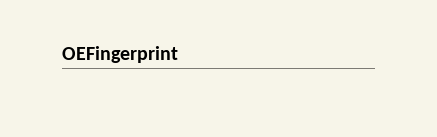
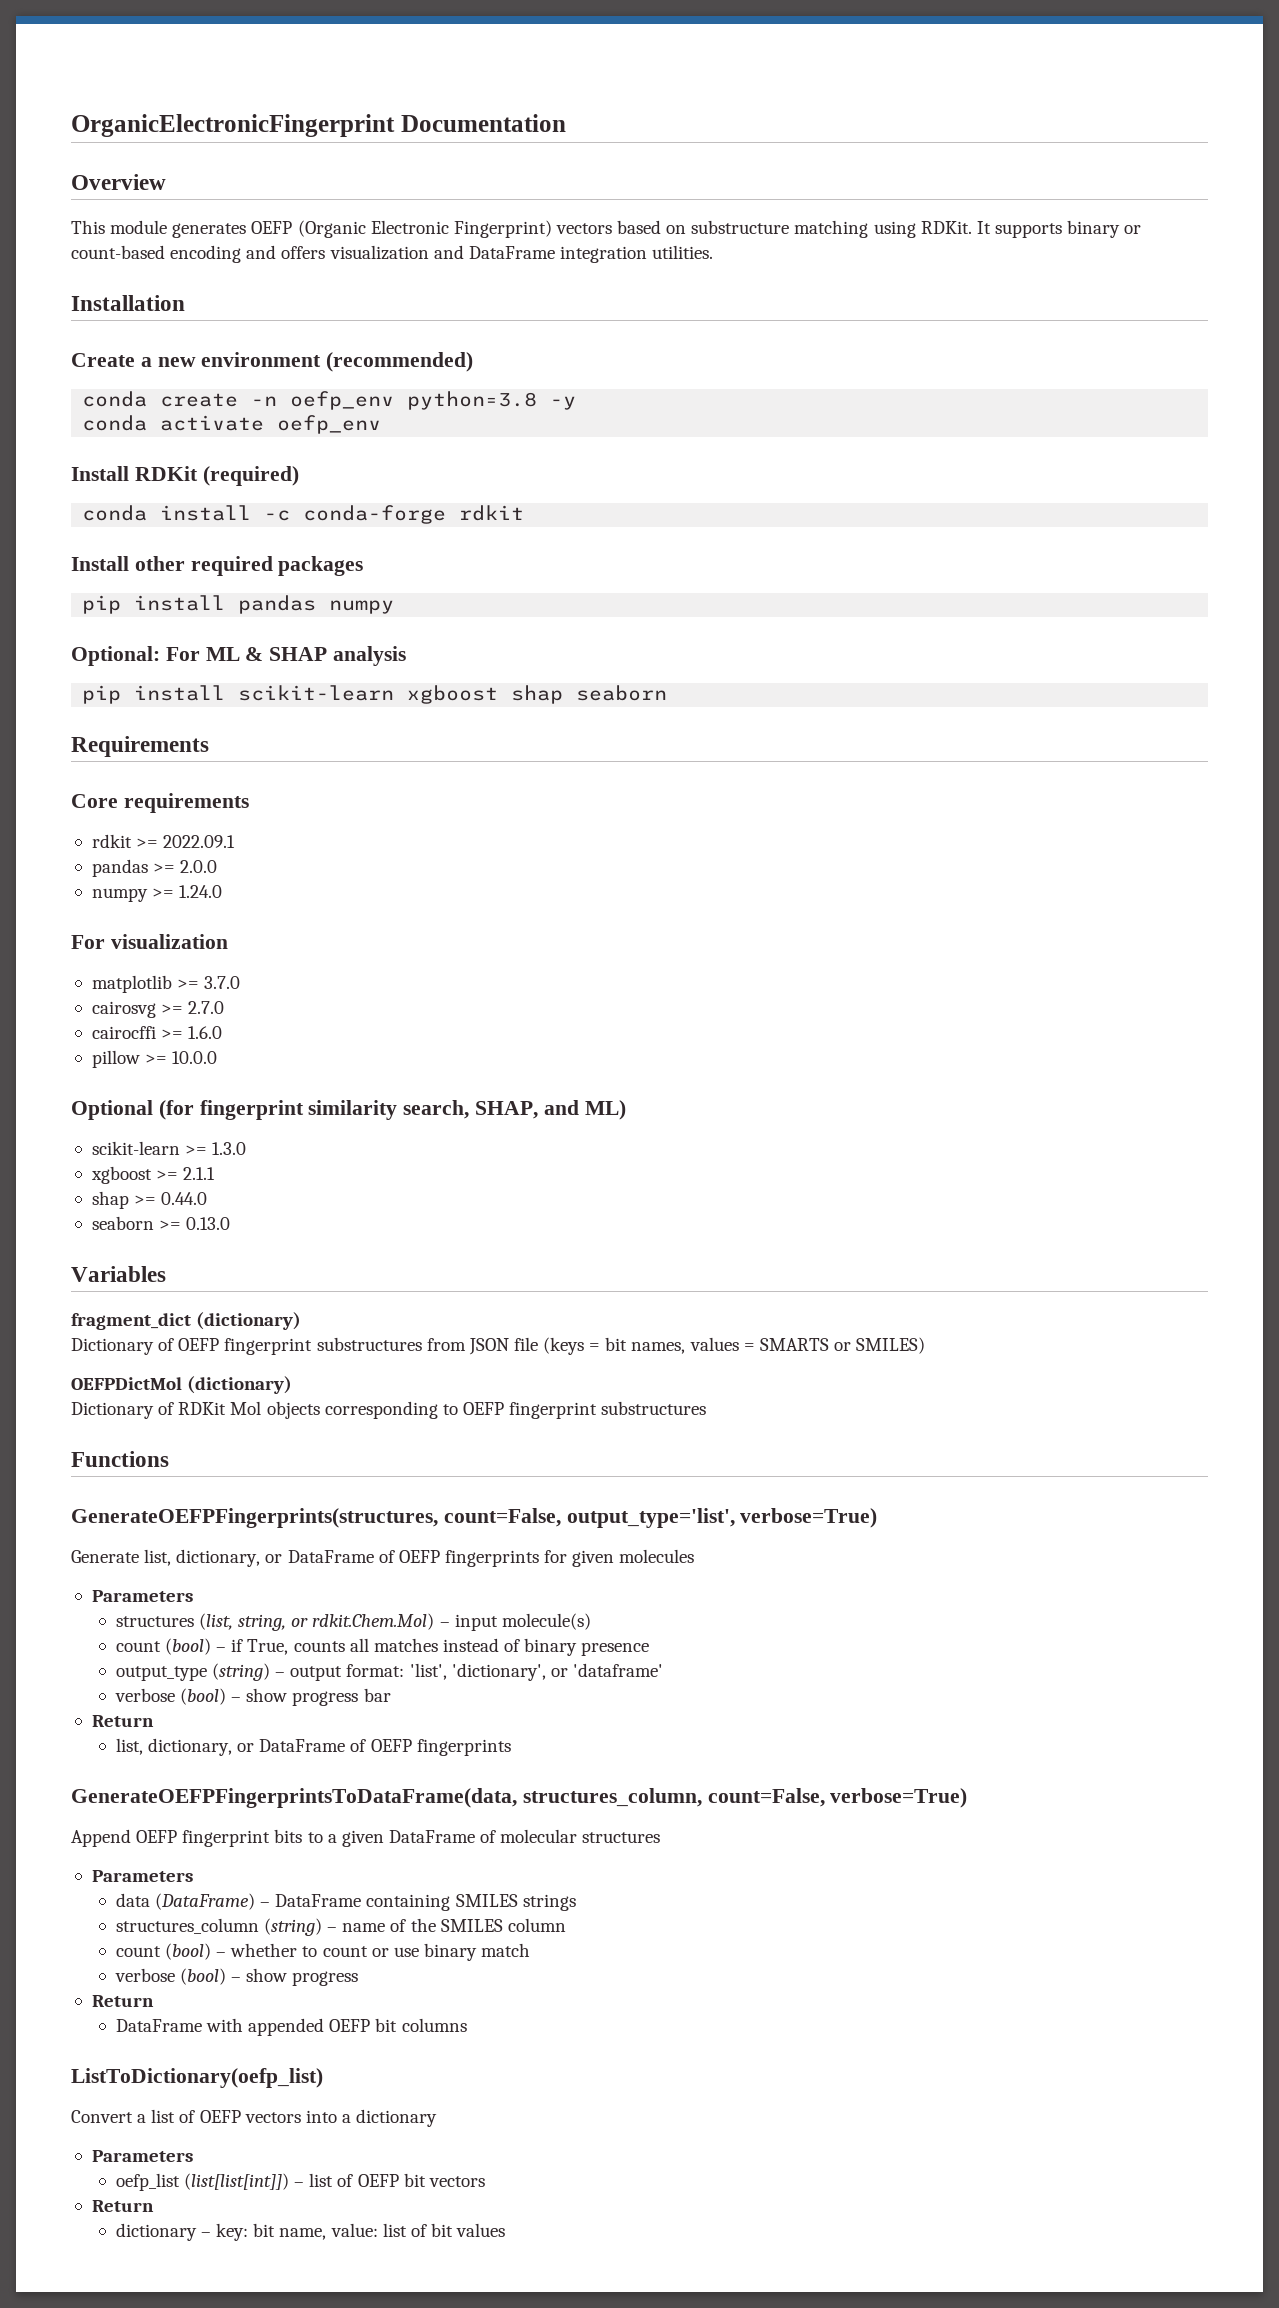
[62,46,178,63] OEFingerprint -> [71,114,566,137] [71,174,166,190] [71,220,1142,238] [71,245,714,263] [71,295,185,311] [71,352,474,372] [82,391,577,410] [82,415,382,434] [71,466,299,486] [82,505,525,524] [71,556,364,576] [82,595,395,614] [71,646,407,666] [82,685,668,704] [71,736,209,757] [71,793,249,813] [91,834,236,848] [91,859,218,877] [91,885,223,902] [71,934,228,949] [91,975,241,993] [91,1001,225,1018] [91,1026,223,1039] [91,1050,218,1068] [71,1100,626,1120] [91,1141,247,1155] [90,1166,216,1184] [91,1191,208,1209] [91,1216,231,1230] [71,1266,166,1282] [71,1312,302,1330] [71,1337,926,1355] [71,1376,293,1394] [71,1401,707,1419] [71,1451,169,1467] [71,1508,878,1528] [71,1549,695,1567] [91,1590,193,1602] [115,1613,591,1631] [115,1638,650,1656] [115,1663,663,1681] [114,1688,391,1706] [91,1715,154,1727] [115,1738,511,1756] [71,1788,968,1808] [71,1829,661,1847] [91,1870,193,1882] [115,1893,576,1911] [115,1918,566,1936] [115,1943,531,1961] [114,1968,359,1986] [91,1995,154,2007] [115,2018,467,2036] [71,2068,323,2088] [71,2109,438,2127] [91,2150,193,2162] [115,2173,485,2191] [91,2200,154,2212] [115,2223,506,2241] OrganicElectronicFingerprint Documentation // Overview // This module generates OEFP (Organic Electronic Fingerprint) vectors based on substructure matching using RDKit. It supports binary or count-based encoding and offers visualization and DataFrame integration utilities. // Installation // Create a new environment (recommended) // conda create -n oefp_env python=3.8 -y // conda activate oefp_env // Install RDKit (required) // conda install -c conda-forge rdkit // Install other required packages // pip install pandas numpy // Optional: For ML & SHAP analysis // pip install scikit-learn xgboost shap seaborn // Requirements // Core requirements // rdkit >= 2022.09.1 // pandas >= 2.0.0 // numpy >= 1.24.0 // For visualization // matplotlib >= 3.7.0 // cairosvg >= 2.7.0 // cairocffi >= 1.6.0 // pillow >= 10.0.0 // Optional (for fingerprint similarity search, SHAP, and ML) // scikit-learn >= 1.3.0 // xgboost >= 2.1.1 // shap >= 0.44.0 // seaborn >= 0.13.0 // Variables // fragment_dict (dictionary) // Dictionary of OEFP fingerprint substructures from JSON file (keys = bit names, values = SMARTS or SMILES) // OEFPDictMol (dictionary) // Dictionary of RDKit Mol objects corresponding to OEFP fingerprint substructures // Functions // GenerateOEFPFingerprints(structures, count=False, output_type='list', verbose=True) // Generate list, dictionary, or DataFrame of OEFP fingerprints for given molecules // Parameters // structures (list, string, or rdkit.Chem.Mol) – input molecule(s) // count (bool) – if True, counts all matches instead of binary presence // output_type (string) – output format: 'list', 'dictionary', or 'dataframe' // verbose (bool) – show progress bar // Return // list, dictionary, or DataFrame of OEFP fingerprints // GenerateOEFPFingerprintsToDataFrame(data, structures_column, count=False, verbose=True) // Append OEFP fingerprint bits to a given DataFrame of molecular structures // Parameters // data (DataFrame) – DataFrame containing SMILES strings // structures_column (string) – name of the SMILES column // count (bool) – whether to count or use binary match // verbose (bool) – show progress // Return // DataFrame with appended OEFP bit columns // ListToDictionary(oefp_list) // Convert a list of OEFP vectors into a dictionary // Parameters // oefp_list (list[list[int]]) – list of OEFP bit vectors // Return // dictionary – key: bit name, value: list of bit values

